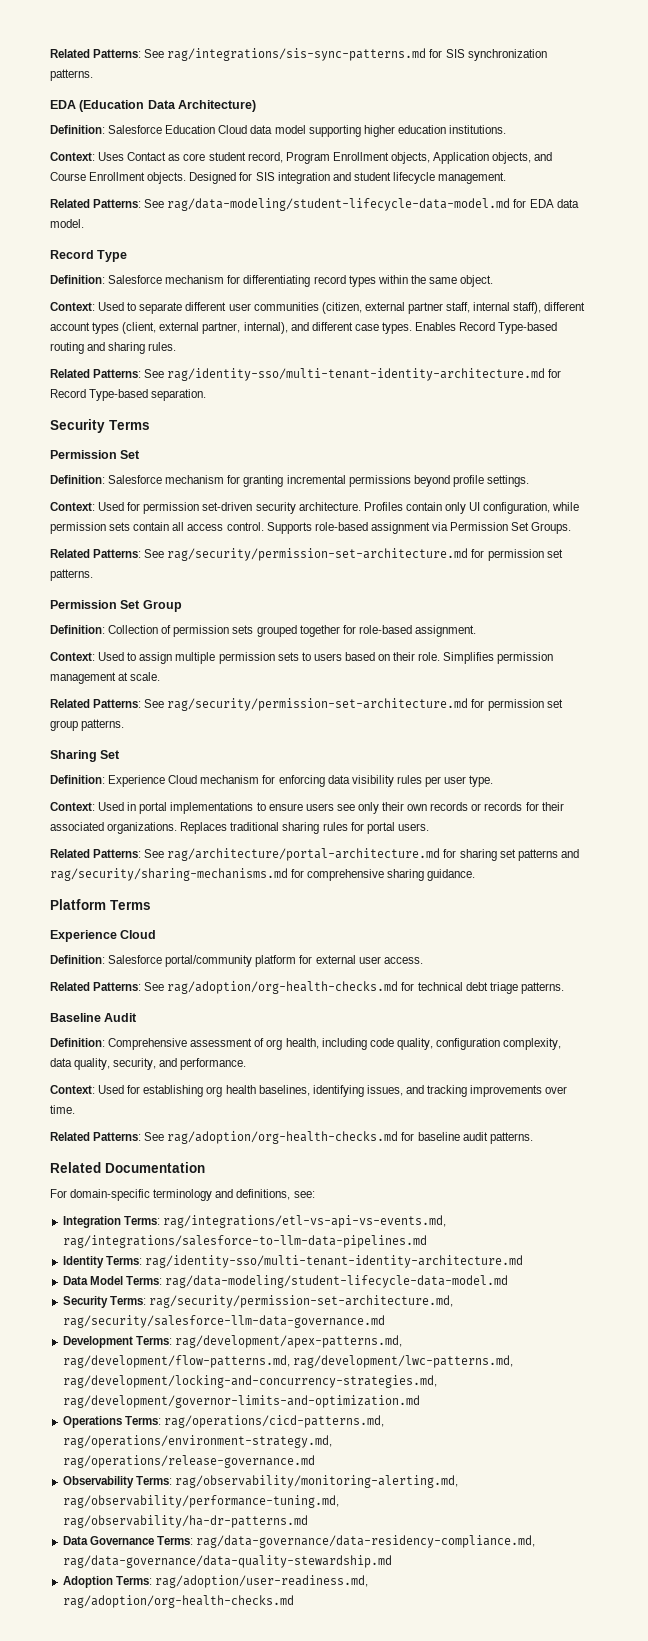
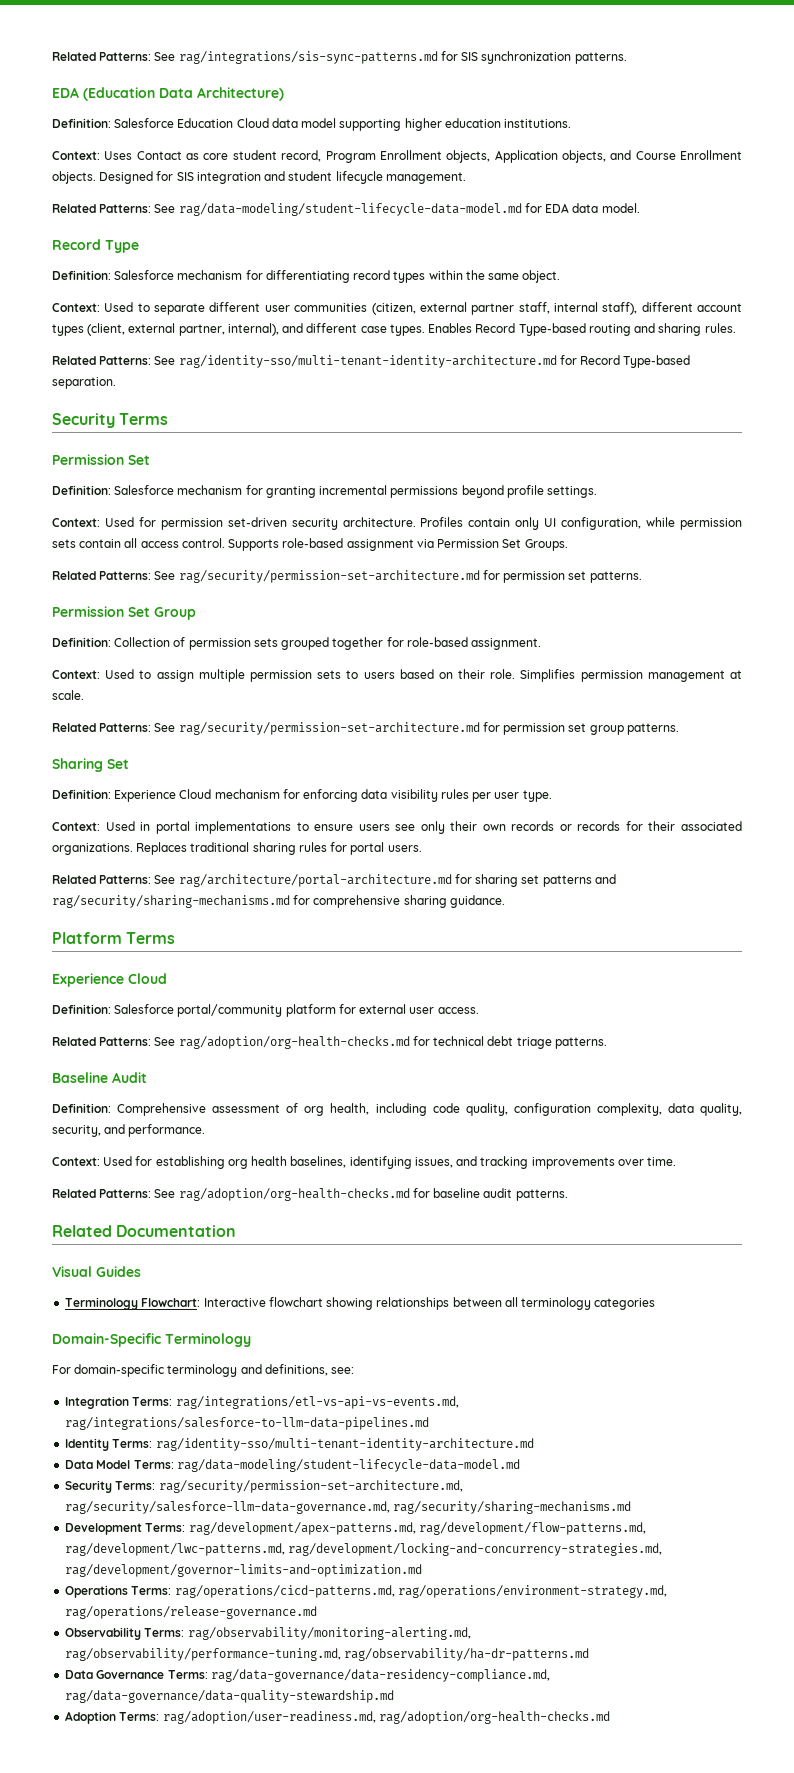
(205, 1167) none -> [52,1266,141,1277] [65,1297,656,1310] [52,1333,251,1347] // Visual Guides // Terminology Flowchart: Interactive flowchart showing relationships between all terminology categories // Domain-Specific Terminology
[62,1315,385,1328] rag/security/salesforce-llm-data-governance.md -> [65,1501,632,1514] rag/security/salesforce-llm-data-governance.md, rag/security/sharing-mechanisms.md

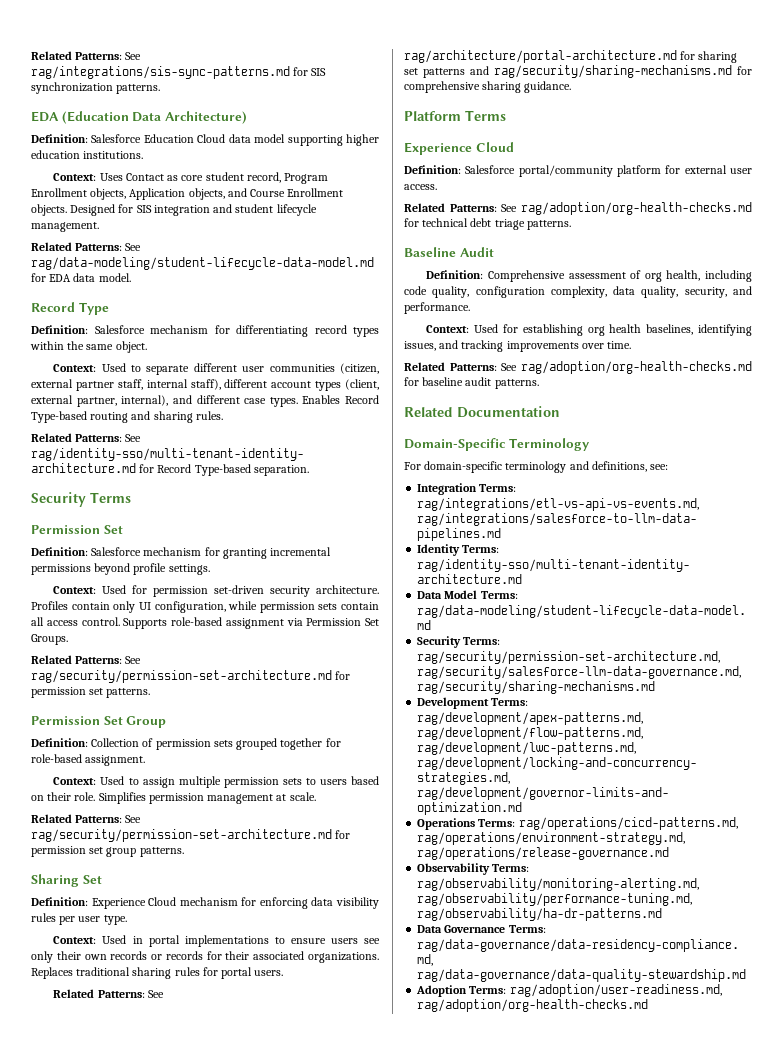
[52,1266,141,1277] [65,1297,656,1310] // Visual Guides // Terminology Flowchart: Interactive flowchart showing relationships between all terminology categories -> (560, 412) none

